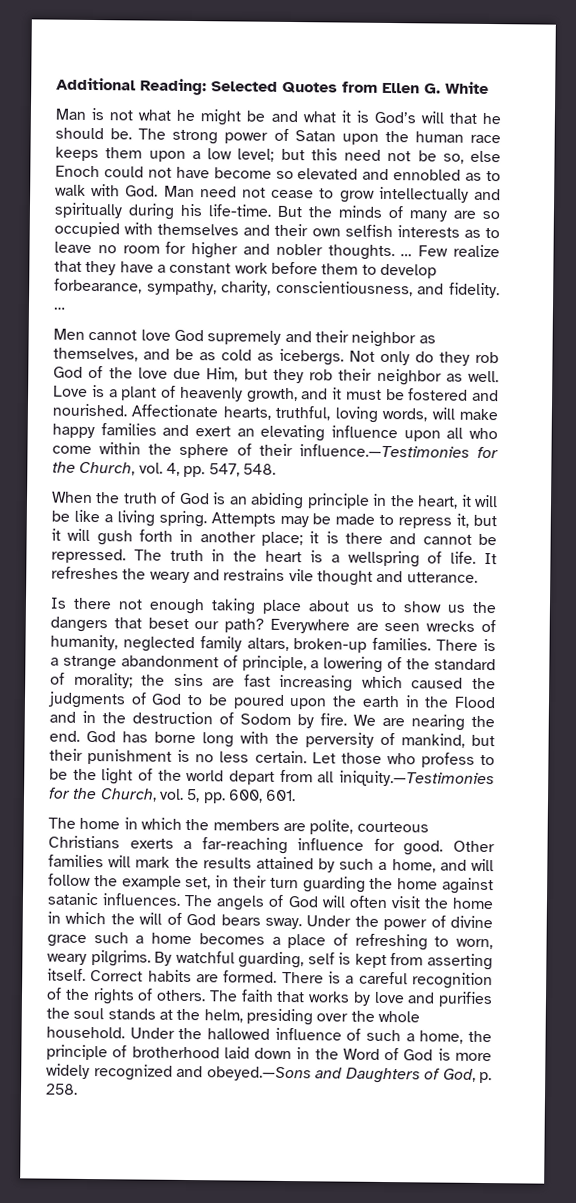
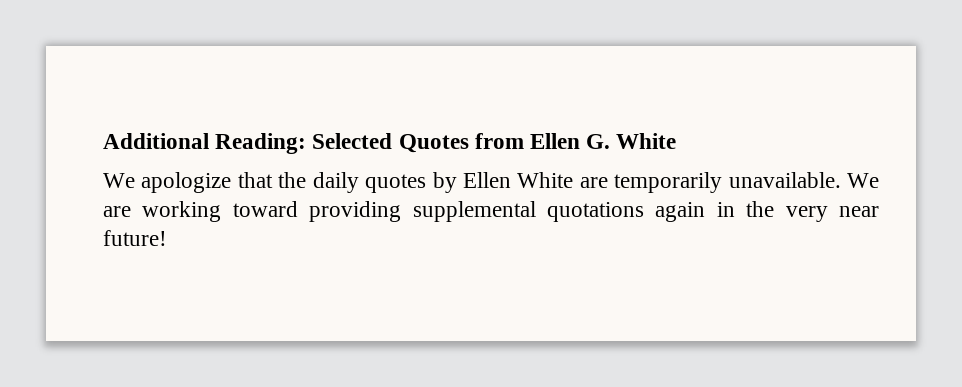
[55,107,501,126] [55,127,502,145] [55,146,501,164] [55,165,501,182] [55,183,501,203] [54,202,500,222] [54,221,500,239] [54,241,501,261] [54,260,437,279] [54,278,501,299] [53,306,65,310] [53,328,436,348] [53,347,499,366] [53,365,499,386] [53,384,499,404] [52,403,499,423] [52,423,499,442] [52,442,499,459] [52,461,276,478] [51,491,498,510] [51,509,498,529] [51,528,497,547] [51,548,497,568] [51,566,478,586] [50,597,497,615] [50,616,496,634] [50,634,496,653] [50,655,497,673] [50,672,496,692] [48,691,497,710] [49,710,495,731] [49,730,495,748] [49,748,496,768] [49,768,495,788] [48,787,297,804] [48,817,429,835] [48,835,495,856] [48,854,495,873] [48,873,495,895] [47,892,495,911] [47,911,494,931] [47,932,493,951] [47,950,493,971] [47,968,493,990] [46,987,493,1008] [46,1007,420,1026] [46,1026,493,1044] [46,1044,492,1062] [46,1063,492,1084] [45,1083,78,1095] Man is not what he might be and what it is God’s will that he should be. The strong power of Satan upon the human race keeps them upon a low level; but this need not be so, else Enoch could not have become so elevated and ennobled as to walk with God. Man need not cease to grow intellectually and spiritually during his life-time. But the minds of many are so occupied with themselves and their own selfish interests as to leave no room for higher and nobler thoughts. … Few realize that they have a constant work before them to develop forbearance, sympathy, charity, conscientiousness, and fidelity. … // Men cannot love God supremely and their neighbor as themselves, and be as cold as icebergs. Not only do they rob God of the love due Him, but they rob their neighbor as well. Love is a plant of heavenly growth, and it must be fostered and nourished. Affectionate hearts, truthful, loving words, will make happy families and exert an elevating influence upon all who come within the sphere of their influence.—Testimonies for the Church, vol. 4, pp. 547, 548. // When the truth of God is an abiding principle in the heart, it will be like a living spring. Attempts may be made to repress it, but it will gush forth in another place; it is there and cannot be repressed. The truth in the heart is a wellspring of life. It refreshes the weary and restrains vile thought and utterance. // Is there not enough taking place about us to show us the dangers that beset our path? Everywhere are seen wrecks of humanity, neglected family altars, broken-up families. There is a strange abandonment of principle, a lowering of the standard of morality; the sins are fast increasing which caused the judgments of God to be poured upon the earth in the Flood and in the destruction of Sodom by fire. We are nearing the end. God has borne long with the perversity of mankind, but their punishment is no less certain. Let those who profess to be the light of the world depart from all iniquity.—Testimonies for the Church, vol. 5, pp. 600, 601. // The home in which the members are polite, courteous Christians exerts a far-reaching influence for good. Other families will mark the results attained by such a home, and will follow the example set, in their turn guarding the home against satanic influences. The angels of God will often visit the home in which the will of God bears sway. Under the power of divine grace such a home becomes a place of refreshing to worn, weary pilgrims. By watchful guarding, self is kept from asserting itself. Correct habits are formed. There is a careful recognition of the rights of others. The faith that works by love and purifies the soul stands at the helm, presiding over the whole household. Under the hallowed influence of such a home, the principle of brotherhood laid down in the Word of God is more widely recognized and obeyed.—Sons and Daughters of God, p. 258. -> [103,172,879,193] [103,201,879,222] [103,230,167,246] We apologize that the daily quotes by Ellen White are temporarily unavailable. We are working toward providing supplemental quotations again in the very near future!

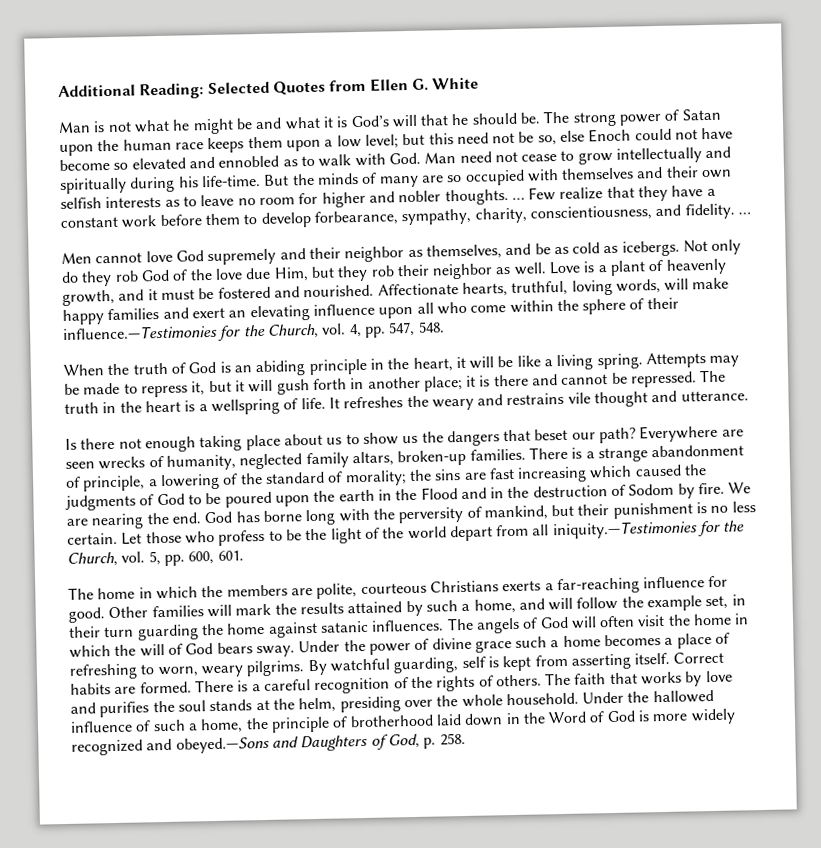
[103,172,879,193] [103,201,879,222] [103,230,167,246] We apologize that the daily quotes by Ellen White are temporarily unavailable. We are working toward providing supplemental quotations again in the very near future! -> [58,108,721,135] [59,127,734,156] [59,146,732,171] [60,166,733,194] [60,185,716,209] [60,203,751,228] [61,239,742,266] [61,258,727,287] [62,277,730,306] [62,297,679,325] [63,321,445,341] [63,352,740,377] [64,369,727,398] [64,390,749,416] [65,424,744,453] [65,444,745,471] [65,464,708,492] [65,482,752,511] [66,501,756,530] [67,520,746,546] [67,550,244,567] [68,575,729,600] [68,594,746,623] [69,613,750,641] [69,632,731,658] [69,651,725,680] [70,670,733,695] [70,689,714,718] [70,708,736,734] [71,732,466,756] Man is not what he might be and what it is God’s will that he should be. The strong power of Satan upon the human race keeps them upon a low level; but this need not be so, else Enoch could not have become so elevated and ennobled as to walk with God. Man need not cease to grow intellectually and spiritually during his life-time. But the minds of many are so occupied with themselves and their own selfish interests as to leave no room for higher and nobler thoughts. … Few realize that they have a constant work before them to develop forbearance, sympathy, charity, conscientiousness, and fidelity. … // Men cannot love God supremely and their neighbor as themselves, and be as cold as icebergs. Not only do they rob God of the love due Him, but they rob their neighbor as well. Love is a plant of heavenly growth, and it must be fostered and nourished. Affectionate hearts, truthful, loving words, will make happy families and exert an elevating influence upon all who come within the sphere of their influence.—Testimonies for the Church, vol. 4, pp. 547, 548. // When the truth of God is an abiding principle in the heart, it will be like a living spring. Attempts may be made to repress it, but it will gush forth in another place; it is there and cannot be repressed. The truth in the heart is a wellspring of life. It refreshes the weary and restrains vile thought and utterance. // Is there not enough taking place about us to show us the dangers that beset our path? Everywhere are seen wrecks of humanity, neglected family altars, broken-up families. There is a strange abandonment of principle, a lowering of the standard of morality; the sins are fast increasing which caused the judgments of God to be poured upon the earth in the Flood and in the destruction of Sodom by fire. We are nearing the end. God has borne long with the perversity of mankind, but their punishment is no less certain. Let those who profess to be the light of the world depart from all iniquity.—Testimonies for the Church, vol. 5, pp. 600, 601. // The home in which the members are polite, courteous Christians exerts a far-reaching influence for good. Other families will mark the results attained by such a home, and will follow the example set, in their turn guarding the home against satanic influences. The angels of God will often visit the home in which the will of God bears sway. Under the power of divine grace such a home becomes a place of refreshing to worn, weary pilgrims. By watchful guarding, self is kept from asserting itself. Correct habits are formed. There is a careful recognition of the rights of others. The faith that works by love and purifies the soul stands at the helm, presiding over the whole household. Under the hallowed influence of such a home, the principle of brotherhood laid down in the Word of God is more widely recognized and obeyed.—Sons and Daughters of God, p. 258.

